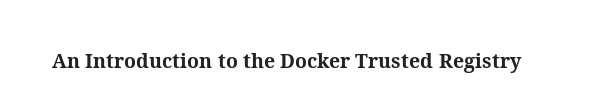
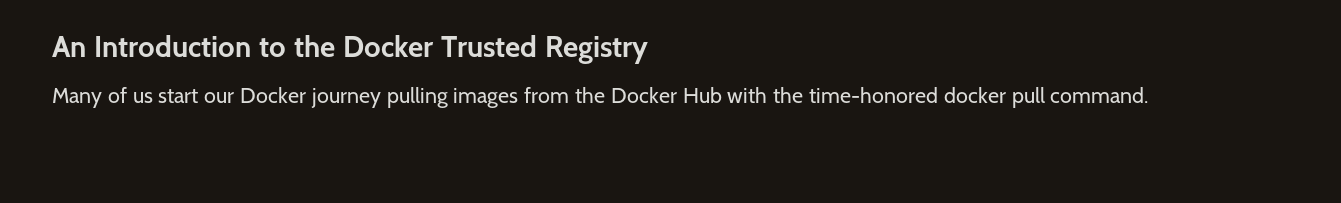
(522, 63) none -> [52,87,1149,108] // Many of us start our Docker journey pulling images from the Docker Hub with the time-honored docker pull command.

